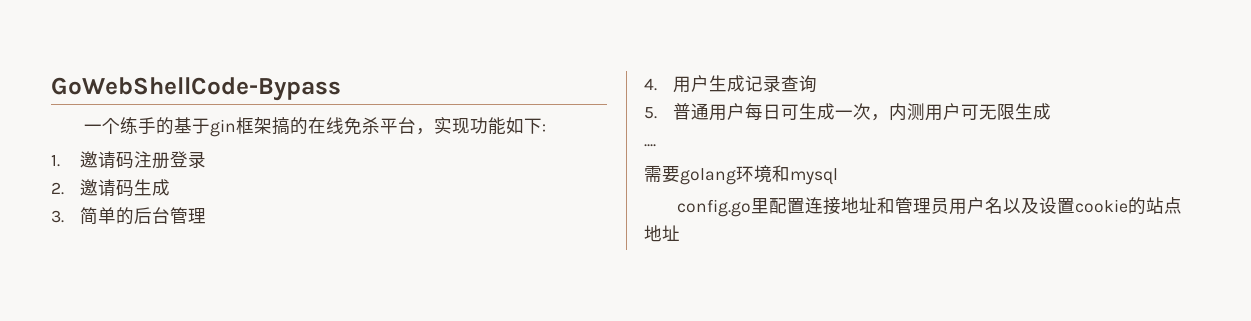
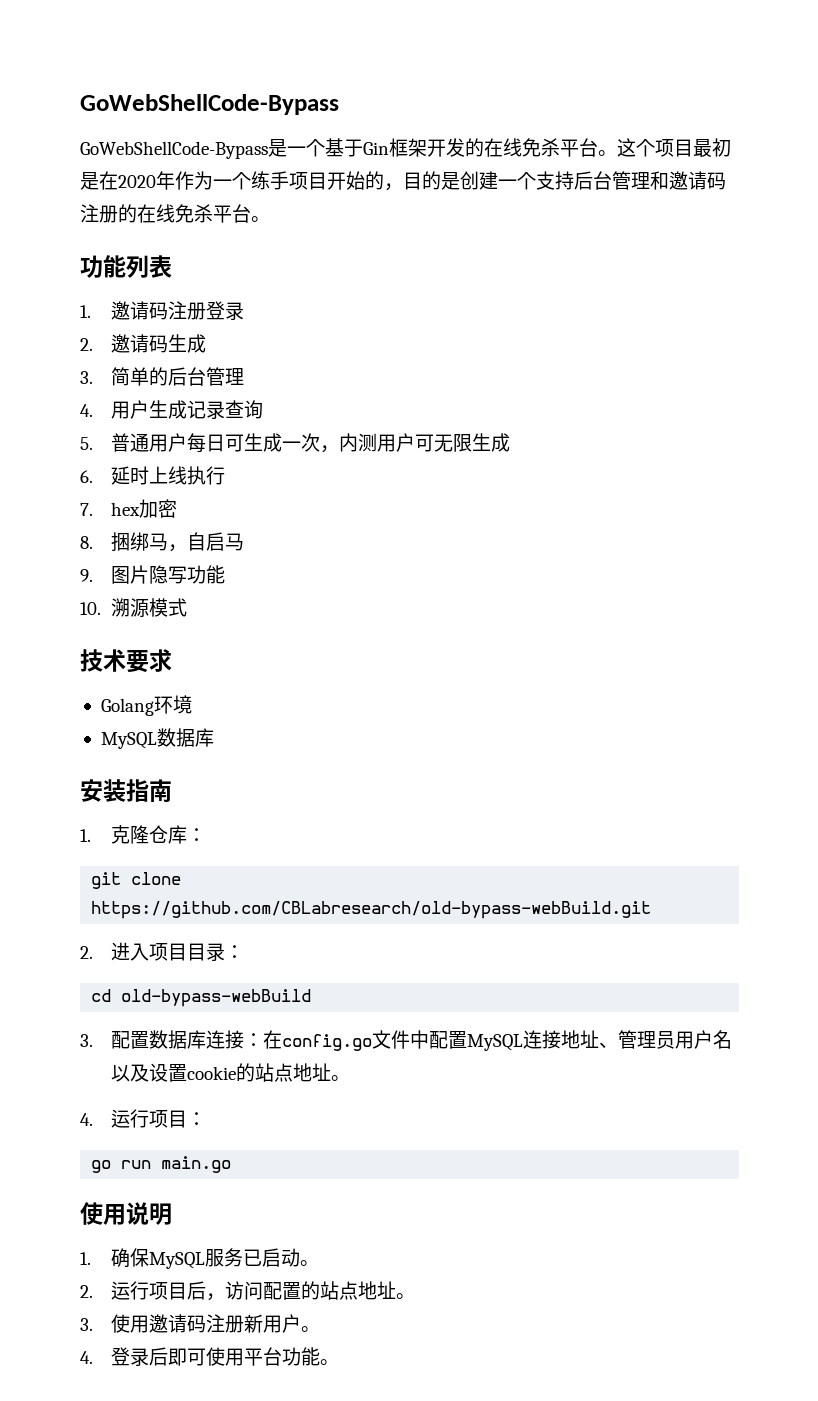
[84,117,547,137] 一个练手的基于gin框架搞的在线免杀平台，实现功能如下: -> [80,138,731,159] [80,171,726,191] [80,204,270,223] [80,255,172,278] GoWebShellCode-Bypass是一个基于Gin框架开发的在线免杀平台。这个项目最初是在2020年作为一个练手项目开始的，目的是创建一个支持后台管理和邀请码注册的在线免杀平台。 // 功能列表
[644,144,656,147] [644,165,838,185] [677,198,806,217] .... // 需要golang环境和mysql // config.go里配置 -> [80,466,226,485] [80,499,178,518] [80,532,245,552] [80,565,226,584] [80,598,188,618] [80,649,172,673] [100,695,192,716] [100,728,214,749] [80,779,172,802] [80,825,207,844] [91,872,182,889] [91,901,652,919] [80,942,245,961] [91,989,312,1007] [80,1030,524,1051] 6.延时上线执行 // 7. hex加密 // 8.捆绑马，自启马 // 9.图片隐写功能 // 10.溯源模式 // 技术要求 // Golang环境 // MySQL数据库 // 安装指南 // 1.克隆仓库： // git clone https://github.com/CBLabresearch/old-bypass-webBuild.git // 2.进入项目目录： // cd old-bypass-webBuild // 3.配置数据库连接：在config.go文件中配置MySQL
[877,197,896,214] 和 -> [599,1042,619,1048] 、
(680, 233) none -> [331,1075,351,1081] [80,1109,207,1128] [91,1156,232,1173] [80,1202,172,1225] [80,1248,320,1269] [80,1281,416,1301] [80,1314,321,1333] [80,1347,340,1366] 。 // 4.运行项目： // go run main.go // 使用说明 // 1.确保MySQL服务已启动。 // 2.运行项目后，访问配置的站点地址。 // 3.使用邀请码注册新用户。 // 4.登录后即可使用平台功能。

